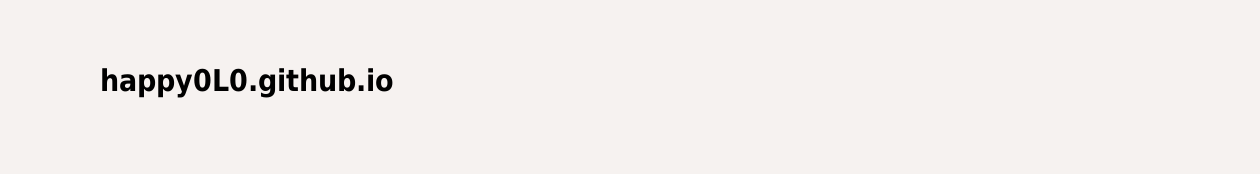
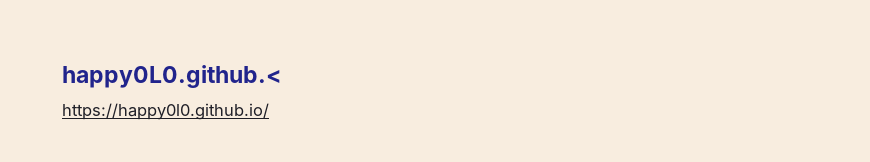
[100,68,394,98] happy0L0.github.io -> [62,65,282,88] [62,103,269,120] happy0L0.github.< // https://happy0l0.github.io/

